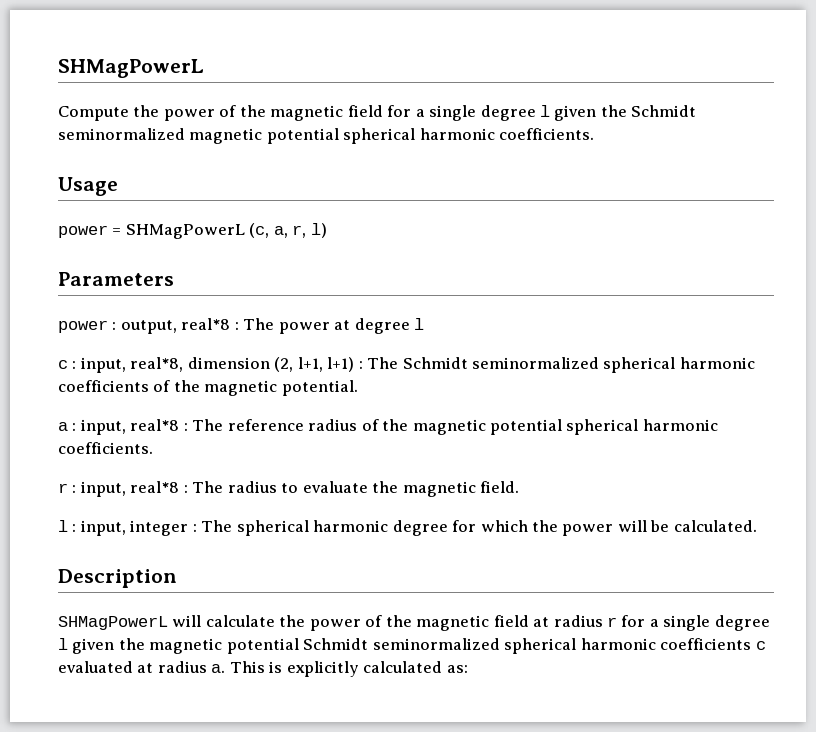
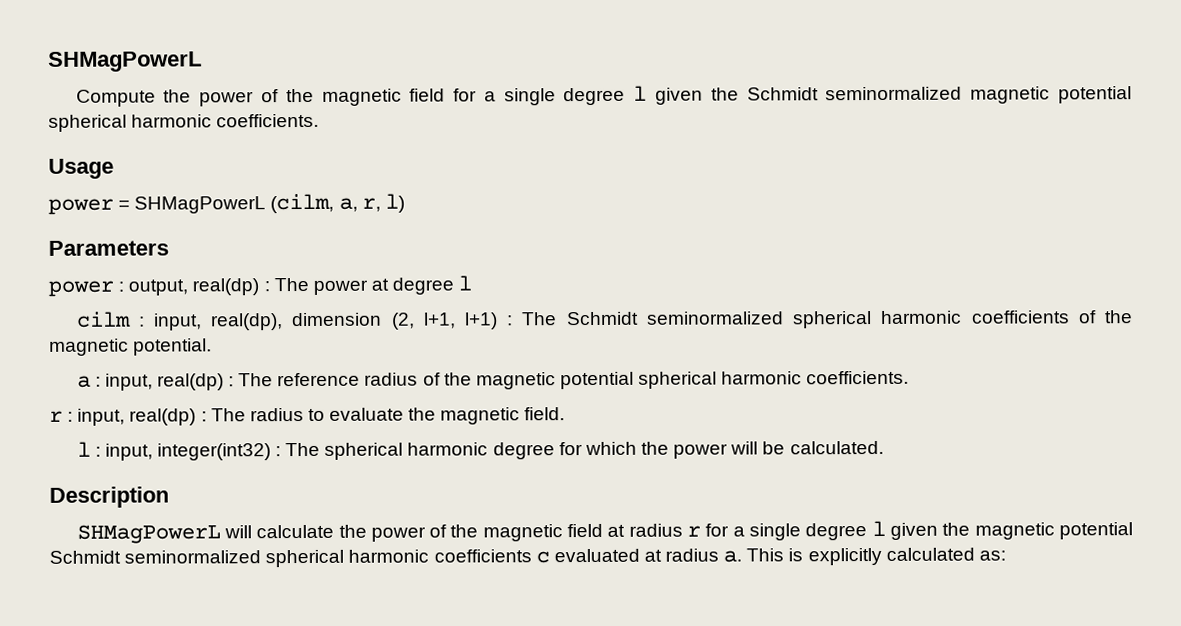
[249,223,270,238] (c, -> [270,193,335,214] (cilm,
[181,318,231,330] real*8 -> [192,278,260,296] real(dp)
[58,357,184,373] c : input, real*8, -> [75,311,284,331] cilm : input, real(dp),
[130,419,180,431] real*8 -> [156,373,224,391] real(dp)
[130,481,180,493] real*8 -> [129,408,197,426] real(dp)
[130,520,189,536] integer -> [156,443,271,461] integer(int32)

